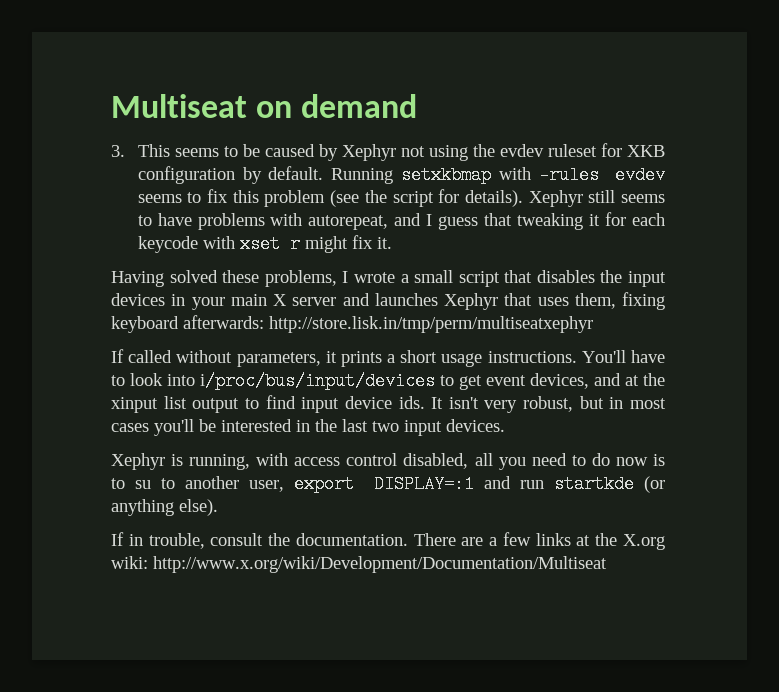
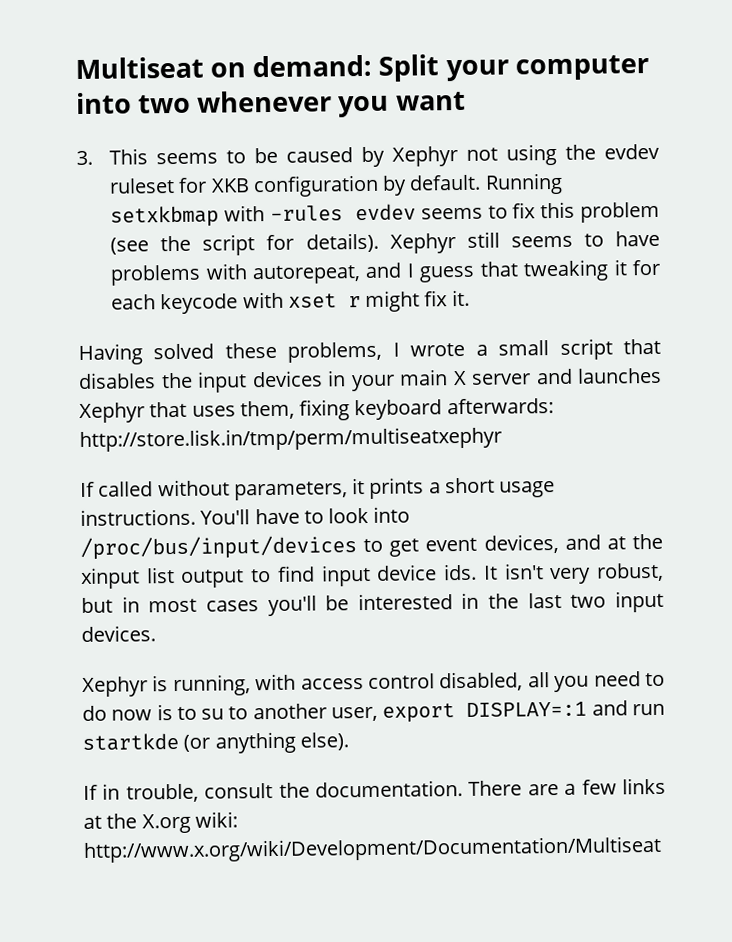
[301,94,418,118] demand -> [252,54,649,82] [76,90,466,118] demand: Split your computer into two whenever you want
[200,372,435,390] i/proc/bus/input/devices -> [80,535,357,560] /proc/bus/input/devices

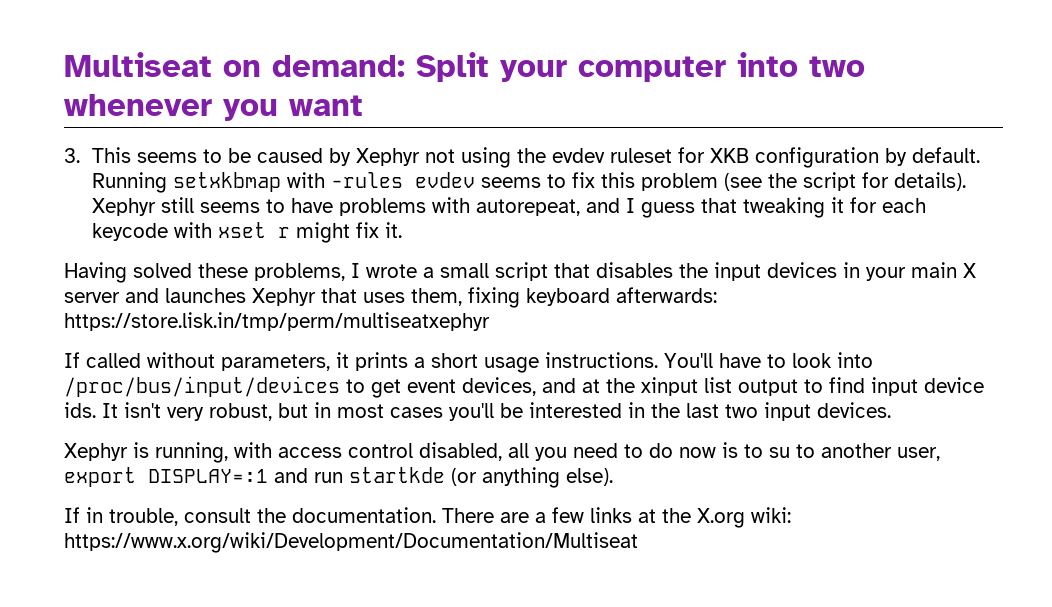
[79,426,502,452] http://store.lisk.in/tmp/perm/multiseatxephyr -> [64,312,490,331] https://store.lisk.in/tmp/perm/multiseatxephyr
[83,835,662,863] http://www.x.org/wiki/Development/Documentation/Multiseat -> [64,532,638,553] https://www.x.org/wiki/Development/Documentation/Multiseat

